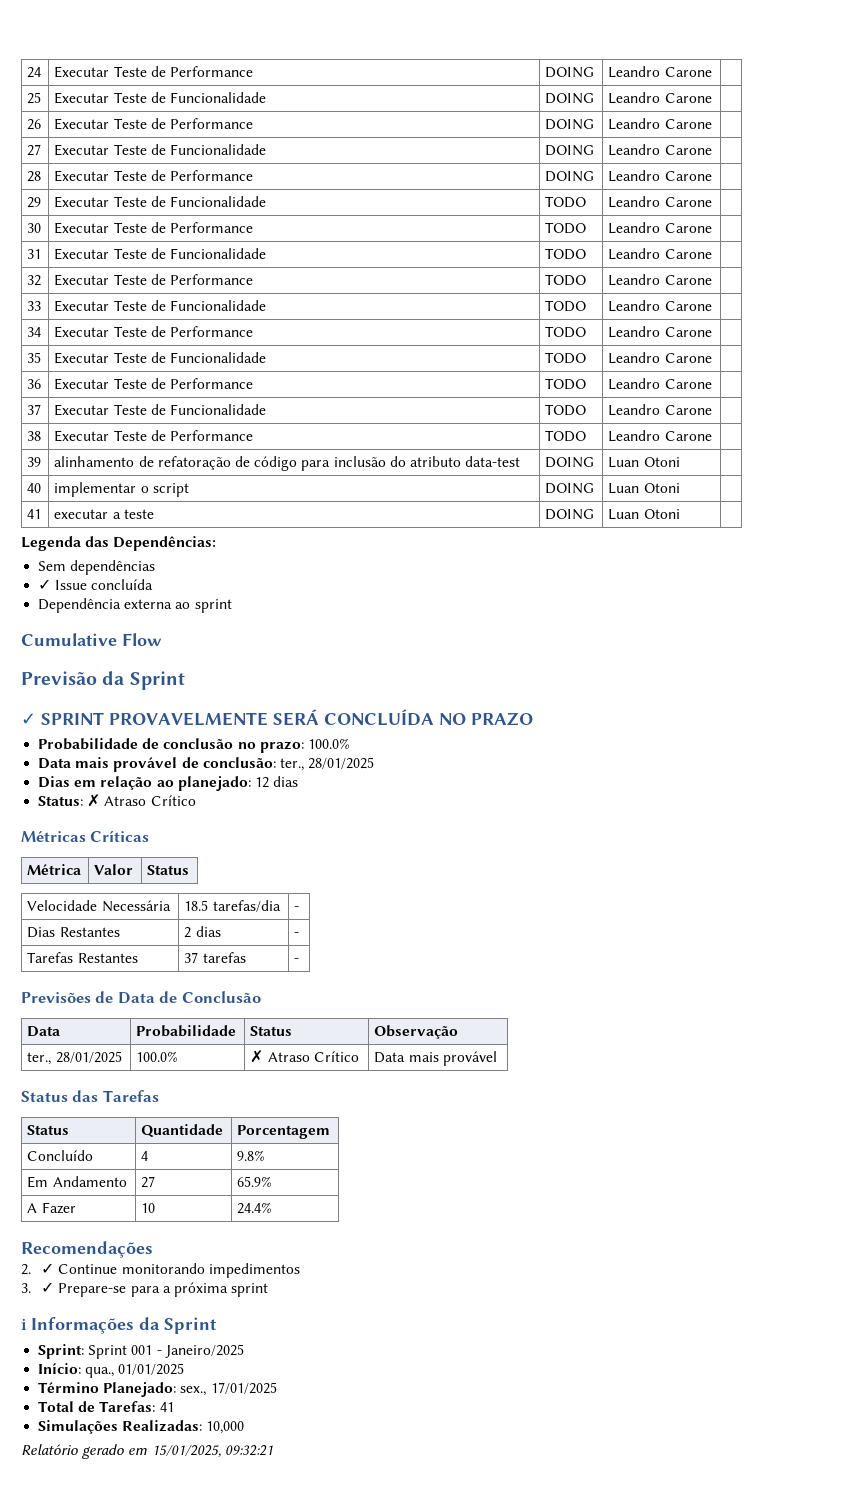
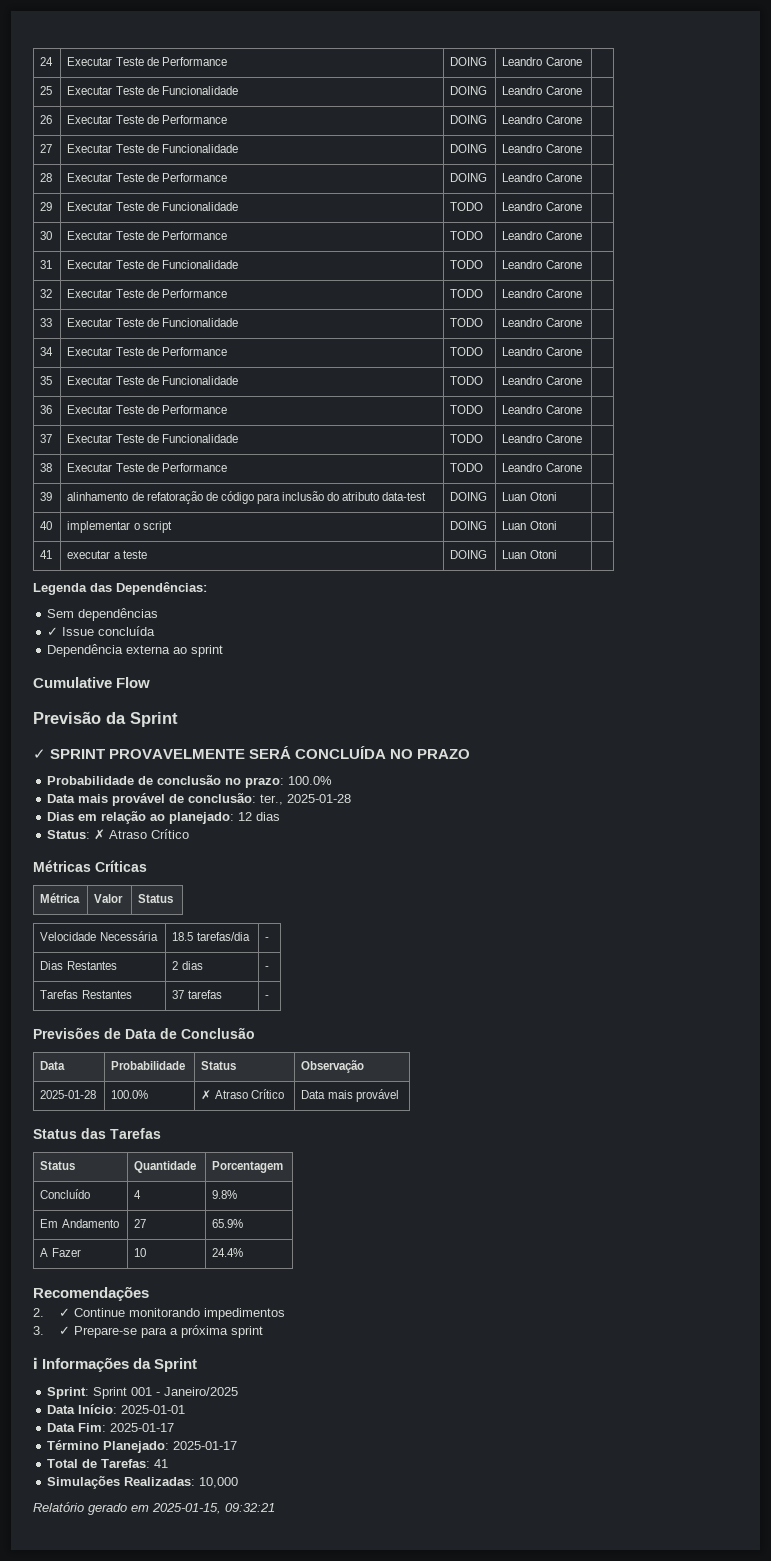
[308,757,375,769] 28/01/2025 -> [287,794,352,803] 2025-01-28
[27,1051,122,1065] ter., 28/01/2025 -> [40,1090,97,1099] 2025-01-28
[38,1363,185,1378] Início: qua., 01/01/2025 -> [47,1404,186,1414] [47,1423,175,1432] Data Início: 2025-01-01 // Data Fim: 2025-01-17
[180,1382,277,1396] sex., 17/01/2025 -> [173,1441,238,1450] 2025-01-17
[151,1445,221,1457] 15/01/2025, -> [152,1503,221,1514] 2025-01-15,

